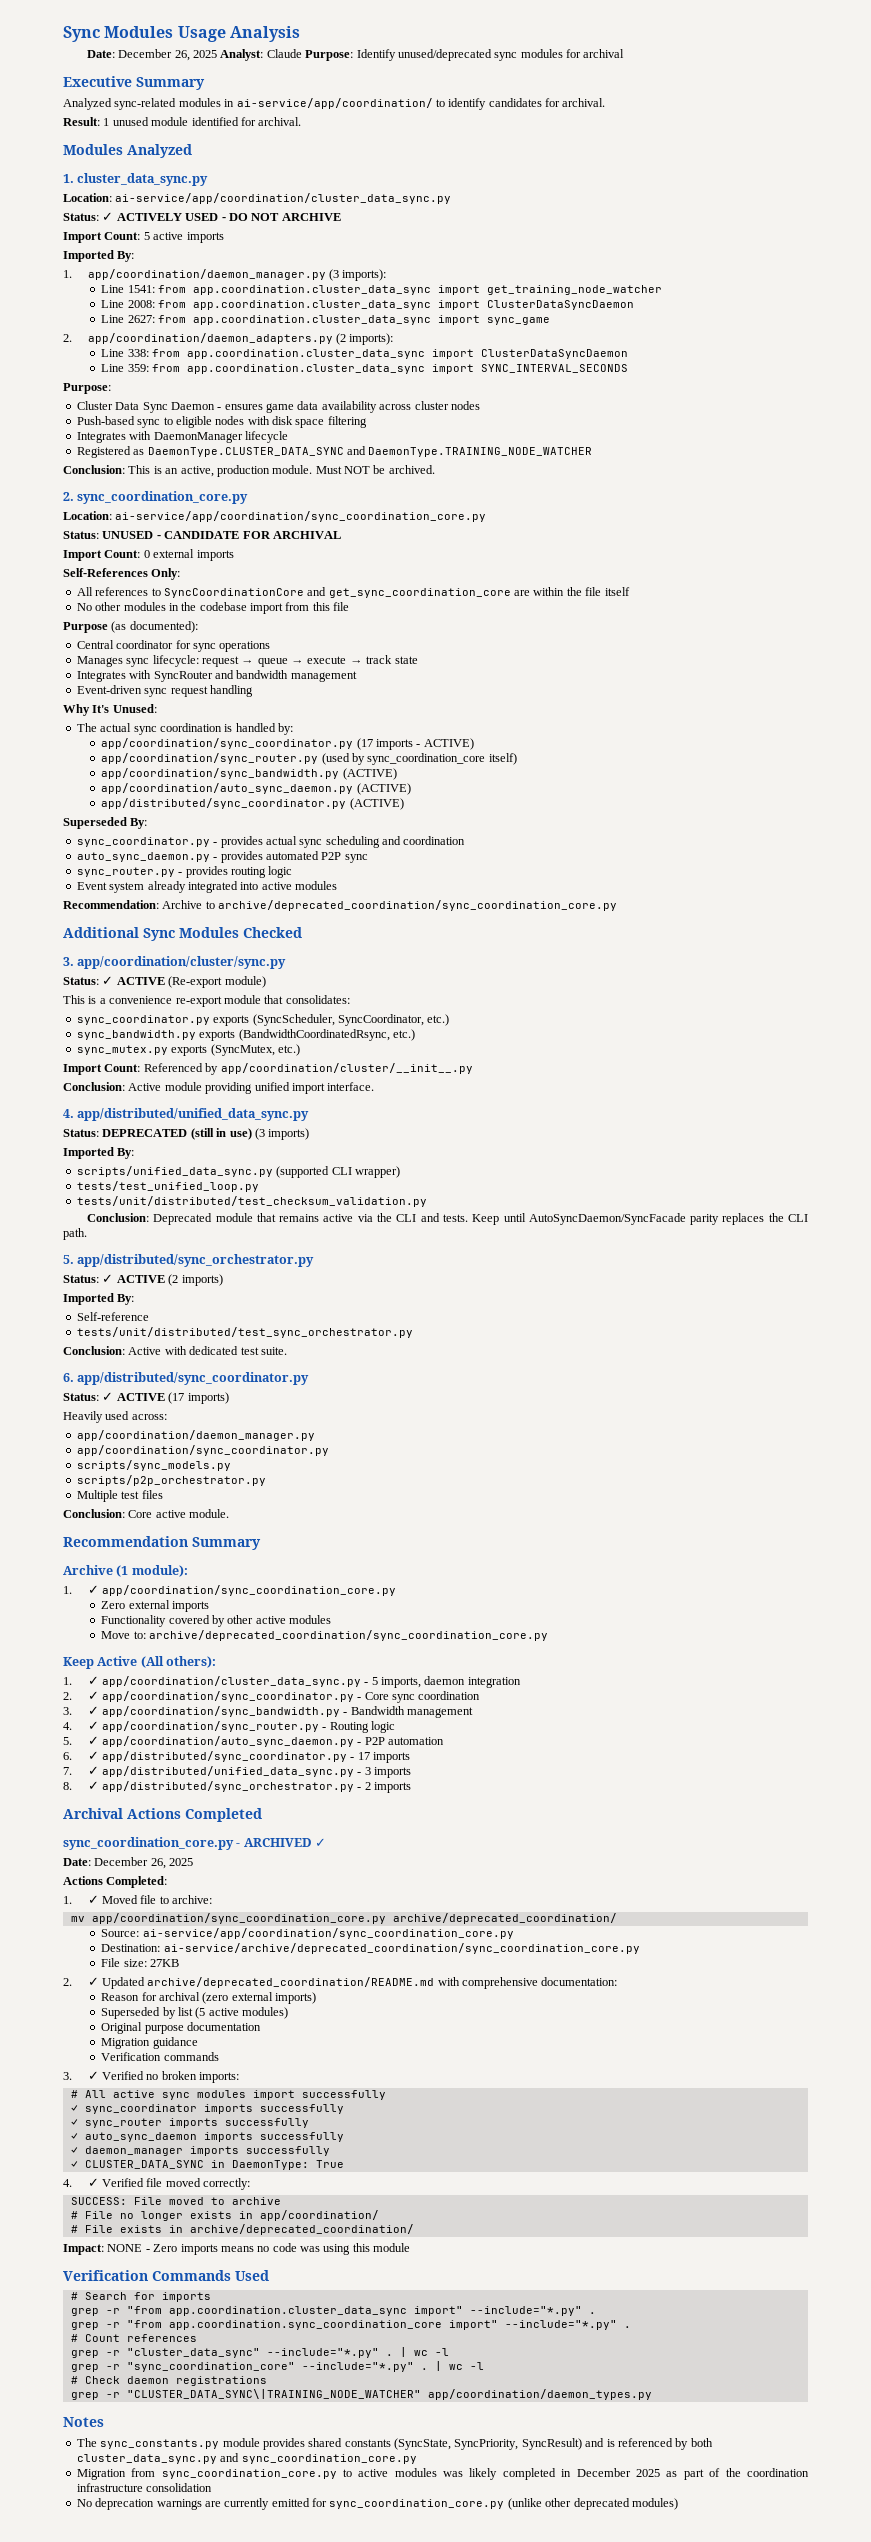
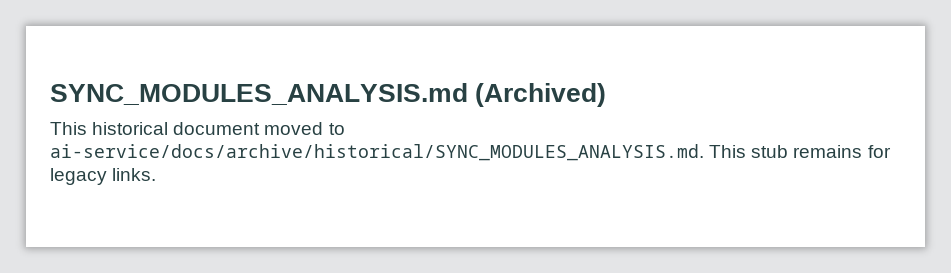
[63,26,300,42] [86,49,625,61] [63,76,205,90] [63,98,606,110] [63,117,302,126] [63,144,192,158] [63,173,209,186] [63,193,452,204] [63,212,341,221] [63,232,224,243] [63,250,135,262] [63,269,387,281] [101,285,663,295] [101,300,635,310] [101,315,551,325] [63,333,394,345] [101,349,629,359] [101,364,629,374] [63,383,111,394] [76,401,480,413] [76,416,367,428] [76,431,288,443] [76,446,593,458] [63,465,435,477] [63,491,249,504] [63,511,487,522] [63,531,341,539] [63,549,234,561] [63,568,181,580] [76,587,630,598] [76,602,350,614] [63,621,198,633] [76,640,271,652] [76,655,418,667] [76,670,357,682] [76,685,253,697] [63,704,157,716] [76,723,293,735] [101,738,474,750] [101,753,517,765] [101,768,397,780] [101,783,411,795] [101,798,404,810] [63,817,148,829] [76,836,466,848] [76,851,368,863] [76,866,293,878] [76,881,337,893] [63,900,618,911] [63,927,302,941] [63,956,287,969] [63,976,266,988] [63,995,350,1007] [76,1014,450,1026] [76,1029,415,1041] [76,1044,300,1056] [63,1063,473,1075] [63,1082,375,1094] [63,1108,310,1121] [63,1128,310,1140] [63,1147,135,1159] [76,1166,400,1178] [76,1181,259,1192] [76,1196,427,1207] [86,1213,808,1225] [63,1228,87,1240] [63,1254,315,1267] [63,1274,223,1286] [63,1293,135,1305] [76,1312,149,1321] [76,1327,413,1338] [63,1346,287,1355] [63,1372,310,1385] [63,1392,229,1404] [63,1411,167,1423] [76,1430,315,1441] [76,1445,329,1456] [76,1460,231,1471] [76,1475,266,1486] [76,1490,163,1502] [63,1509,230,1518] [63,1536,261,1550] [63,1565,188,1577] [63,1585,396,1596] [101,1600,210,1612] [101,1615,332,1627] [101,1630,549,1641] [63,1656,217,1669] [63,1676,521,1688] [63,1691,481,1703] [63,1706,474,1718] [63,1721,396,1733] [63,1736,445,1747] [63,1751,411,1763] [63,1766,412,1778] [63,1781,412,1793] [63,1808,262,1822] [63,1837,327,1850] [63,1857,194,1869] [63,1876,168,1888] [63,1895,213,1904] [70,1913,617,1924] [101,1928,514,1939] [101,1943,640,1954] [101,1958,180,1967] [63,1977,618,1989] [101,1992,317,2004] [101,2007,289,2019] [101,2022,262,2034] [101,2037,198,2049] [101,2052,219,2061] [63,2071,240,2083] [70,2090,386,2100] [70,2104,344,2114] [70,2118,309,2128] [70,2132,344,2142] [70,2146,330,2156] [70,2160,344,2170] [63,2178,251,2190] [70,2197,281,2205] [70,2210,379,2221] [70,2224,414,2235] [63,2243,411,2255] [63,2270,269,2281] [70,2292,211,2302] [70,2306,596,2316] [70,2320,631,2330] [70,2334,197,2342] [70,2347,449,2358] [70,2361,484,2372] [70,2376,267,2386] [70,2389,652,2400] [63,2417,104,2427] [76,2438,713,2450] [76,2453,417,2464] [76,2468,809,2480] [76,2483,213,2492] [76,2498,678,2510] Sync Modules Usage Analysis // Date: December 26, 2025 Analyst: Claude Purpose: Identify unused/deprecated sync modules for archival // Executive Summary // Analyzed sync-related modules in ai-service/app/coordination/ to identify candidates for archival. // Result: 1 unused module identified for archival. // Modules Analyzed // 1. cluster_data_sync.py // Location: ai-service/app/coordination/cluster_data_sync.py // Status: ✓ ACTIVELY USED - DO NOT ARCHIVE // Import Count: 5 active imports // Imported By: // 1. app/coordination/daemon_manager.py (3 imports): // Line 1541: from app.coordination.cluster_data_sync import get_training_node_watcher // Line 2008: from app.coordination.cluster_data_sync import ClusterDataSyncDaemon // Line 2627: from app.coordination.cluster_data_sync import sync_game // 2. app/coordination/daemon_adapters.py (2 imports): // Line 338: from app.coordination.cluster_data_sync import ClusterDataSyncDaemon // Line 359: from app.coordination.cluster_data_sync import SYNC_INTERVAL_SECONDS // Purpose: // Cluster Data Sync Daemon - ensures game data availability across cluster nodes // Push-based sync to eligible nodes with disk space filtering // Integrates with DaemonManager lifecycle // Registered as DaemonType.CLUSTER_DATA_SYNC and DaemonType.TRAINING_NODE_WATCHER // Conclusion: This is an active, production module. Must NOT be archived. // 2. sync_coordination_core.py // Location: ai-service/app/coordination/sync_coordination_core.py // Status: UNUSED - CANDIDATE FOR ARCHIVAL // Import Count: 0 external imports // Self-References Only: // All references to SyncCoordinationCore and get_sync_coordination_core are within the file itself // No other modules in the codebase import from this file // Purpose (as documented): // Central coordinator for sync operations // Manages sync lifecycle: request → queue → execute → track state // Integrates with SyncRouter and bandwidth management // Event-driven sync request handling // Why It's Unused: // The actual sync coordination is handled by: // app/coordination/sync_coordinator.py (17 imports - ACTIVE) // app/coordination/sync_router.py (used by sync_coordination_core itself) // app/coordination/sync_bandwidth.py (ACTIVE) // app/coordination/auto_sync_daemon.py (ACTIVE) // app/distributed/sync_coordinator.py (ACTIVE) // Superseded By: // sync_coordinator.py - provides actual sync scheduling and coordination // auto_sync_daemon.py - provides automated P2P sync // sync_router.py - provides routing logic // Event system already integrated into active modules // Recommendation: Archive to archive/deprecated_coordination/sync_coordination_core.py // Additional Sync Modules Checked // 3. app/coordination/cluster/sync.py // Status: ✓ ACTIVE (Re-export module) // This is a convenience re-export module that consolidates: // sync_coordinator.py exports (SyncScheduler, SyncCoordinator, etc.) // sync_bandwidth.py exports (BandwidthCoordinatedRsync, etc.) // sync_mutex.py exports (SyncMutex, etc.) // Import Count: Referenced by app/coordination/cluster/__init__.py // Conclusion: Active module providing unified import interface. // 4. app/distributed/unified_data_sync.py // Status: DEPRECATED (still in use) (3 imports) // Imported By: // scripts/unified_data_sync.py (supported CLI wrapper) // tests/test_unified_loop.py // tests/unit/distributed/test_checksum_validation.py // Conclusion: Deprecated module that remains active via the CLI and tests. Keep until AutoSyncDaemon/SyncFacade parity replaces the CLI path. // 5. app/distributed/sync_orchestrator.py // Status: ✓ ACTIVE (2 imports) // Imported By: // Self-reference // tests/unit/distributed/test_sync_orchestrator.py // Conclusion: Active with dedicated test suite. // 6. app/distributed/sync_coordinator.py // Status: ✓ ACTIVE (17 imports) // Heavily used across: // app/coordination/daemon_manager.py // app/coordination/sync_coordinator.py // scripts/sync_models.py // scripts/p2p_orchestrator.py // Multiple test files // Conclusion: Core active module. // Recommendation Summary // Archive (1 module): // 1. ✓ app/coordination/sync_coordination_core.py // Zero external imports // Functionality covered by other active modules // Move to: archive/deprecated_coordination/sync_coordination_core.py // Keep Active (All others): // 1. ✓ app/coordination/cluster_data_sync.py - 5 imports, daemon integration // 2. ✓ app/coordination/sync_coordinator.py - Core sync coordination // 3. ✓ app/coordination/sync_bandwidth.py - Bandwidth management // 4. ✓ app/coordination/sync_router.py - Routing logic // 5. ✓ app/coordination/auto_sync_daemon.py - P2P automation // 6. ✓ app/distributed/sync_coordinator.py - 17 imports // 7. ✓ app/distributed/unified_data_sync.py - 3 imports // 8. ✓ app/distributed/sync_orchestrator.py - 2 imports // Archival Actions Completed // sync_coordination_core.py - ARCHIVED ✓ // Date: December 26, 2025 // Actions Completed: // 1. ✓ Moved file to archive: // mv app/coordination/sync_coordination_core.py archive/deprecated_coordination/ // Source: ai-service/app/coordination/sync_coordination_core.py // Destination: ai-service/archive/deprecated_coordination/sync_coordination_core.py // File size: 27KB // 2. ✓ Updated archive/deprecated_coordination/README.md with comprehensive documentation: // Reason for archival (zero external imports) // Superseded by list (5 active modules) // Original purpose documentation // Migration guidance // Verification commands // 3. ✓ Verified no broken imports: // # All active sync modules import successfully // ✓ sync_coordinator imports successfully // ✓ sync_router imports successfully // ✓ auto_sync_daemon imports successfully // ✓ daemon_manager imports successfully // ✓ CLUSTER_DATA_SYNC in DaemonType: True // 4. ✓ Verified file moved correctly: // SUCCESS: File moved to archive // # File no longer exists in app/coordination/ // # File exists in archive/deprecated_coordination/ // Impact: NONE - Zero imports means no code was using this module // Verification Commands Used // # Search for imports // grep -r "from app.coordination.cluster_data_sync import" --include="*.py" . // grep -r "from app.coordination.sync_coordination_core import" --include="*.py" . // # Count references // grep -r "cluster_data_sync" --include="*.py" . | wc -l // grep -r "sync_coordination_core" --include="*.py" . | wc -l // # Check daemon registrations // grep -r "CLUSTER_DATA_SYNC\|TRAINING_NODE_WATCHER" app/coordination/daemon_types.py // Notes // The sync_constants.py module provides shared constants (SyncState, SyncPriority, SyncResult) and is referenced by both cluster_data_sync.py and sync_coordination_core.py // Migration from sync_coordination_core.py to active modules was likely completed in December 2025 as part of the coordination infrastructure consolidation // No deprecation warnings are currently emitted for sync_coordination_core.py (unlike other deprecated modules) -> [50,83,607,107] [50,122,345,135] [50,144,891,161] [50,168,157,185] SYNC_MODULES_ANALYSIS.md (Archived) // This historical document moved to ai-service/docs/archive/historical/SYNC_MODULES_ANALYSIS.md. This stub remains for legacy links.

